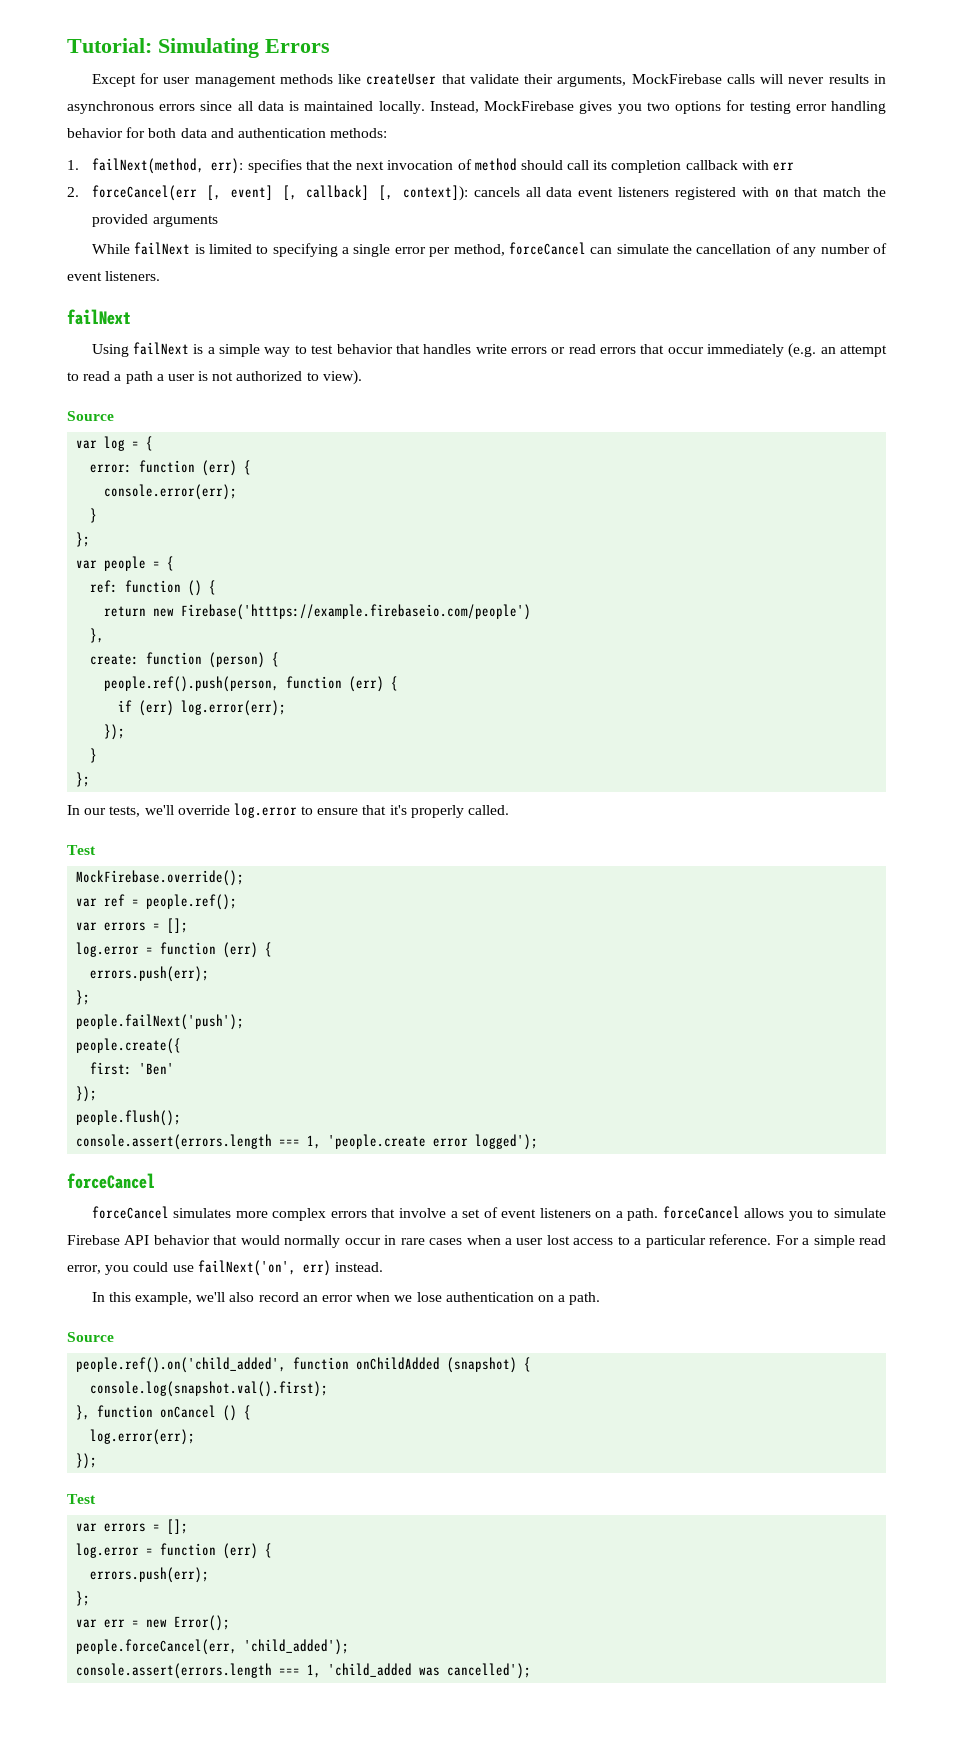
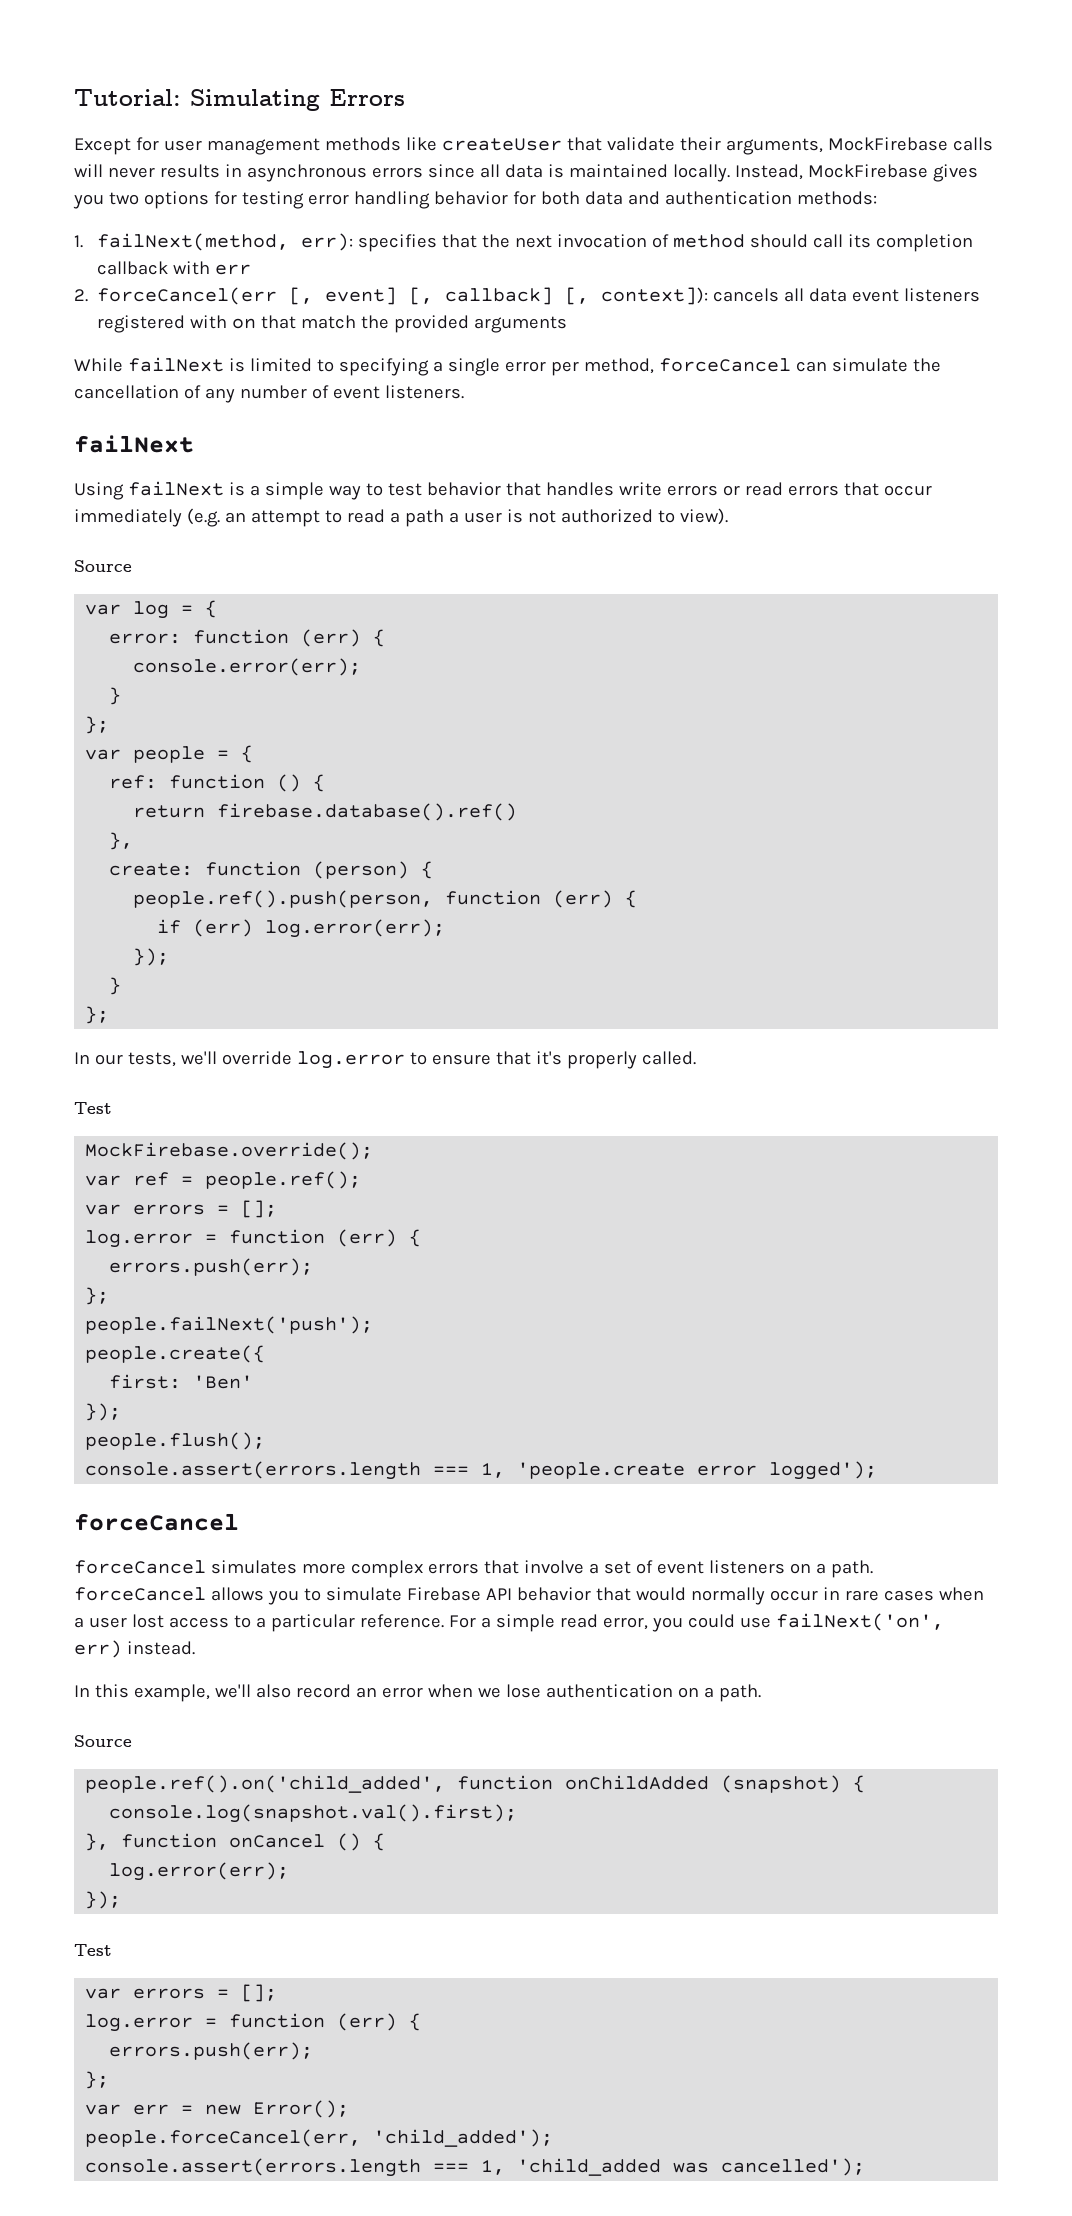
[153,604,532,620] new Firebase('htttps://example.firebaseio.com/people') -> [217,803,518,821] firebase.database().ref()

